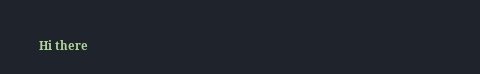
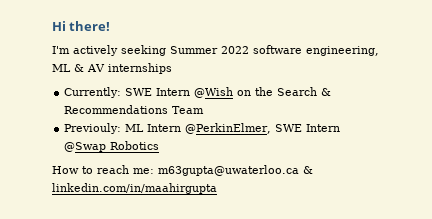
[55,40,89,50] there -> [69,21,111,31] [52,45,379,56] [52,63,172,74] [64,87,332,98] [64,105,205,114] [64,123,341,134] [64,141,160,152] [52,165,313,176] [52,183,217,194] there! // I'm actively seeking Summer 2022 software engineering, ML & AV internships // Currently: SWE Intern @Wish on the Search & Recommendations Team // Previouly: ML Intern @PerkinElmer, SWE Intern @Swap Robotics // How to reach me: m63gupta@uwaterloo.ca & linkedin.com/in/maahirgupta

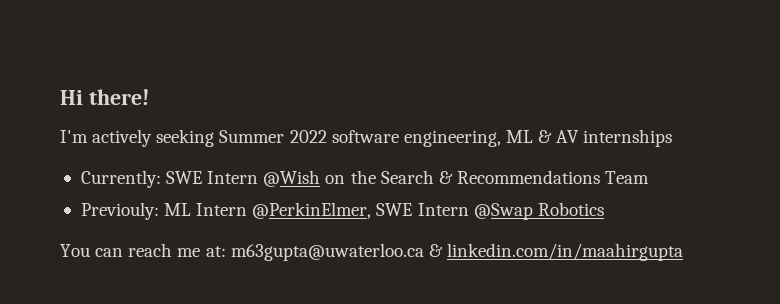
[52,165,154,174] How to reach me: -> [60,243,226,257] You can reach me at:

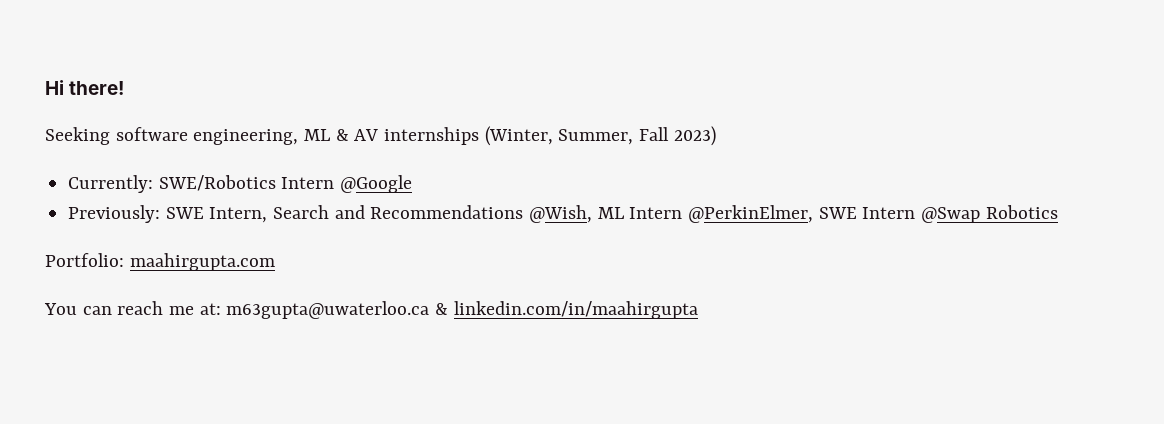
[60,129,327,147] I'm actively seeking Summer 2022 -> [45,127,110,145] Seeking
[80,170,650,188] [80,202,159,220] // Currently: SWE Intern @Wish on the Search & Recommendations Team // Previouly: -> [484,126,716,146] [68,175,413,193] [68,205,593,223] (Winter, Summer, Fall 2023) // Currently: SWE/Robotics Intern @Google // Previously: SWE Intern, Search and Recommendations @Wish,
(604, 209) none -> [45,253,275,271] // Portfolio: maahirgupta.com

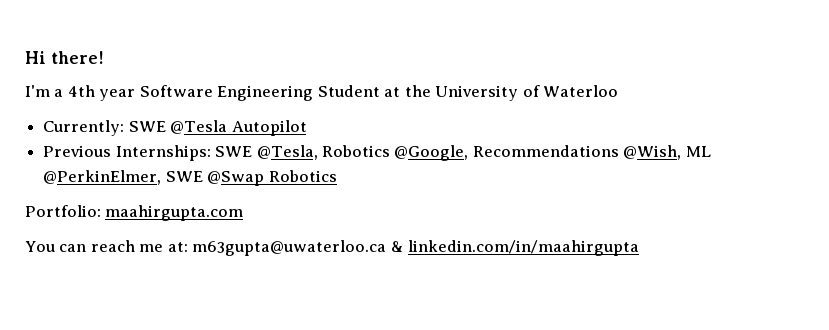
[45,126,716,146] [68,175,413,193] [68,205,365,223] Seeking software engineering, ML & AV internships (Winter, Summer, Fall 2023) // Currently: SWE/Robotics Intern @Google // Previously: SWE Intern, Search and -> [25,85,619,101] [43,120,307,136] [43,145,469,161] I'm a 4th year Software Engineering Student at the University of Waterloo // Currently: SWE @Tesla Autopilot // Previous Internships: SWE @Tesla, Robotics @Google,
[629,207,683,219] Intern -> (711, 151) none
[862,207,916,219] Intern -> (203, 176) none

